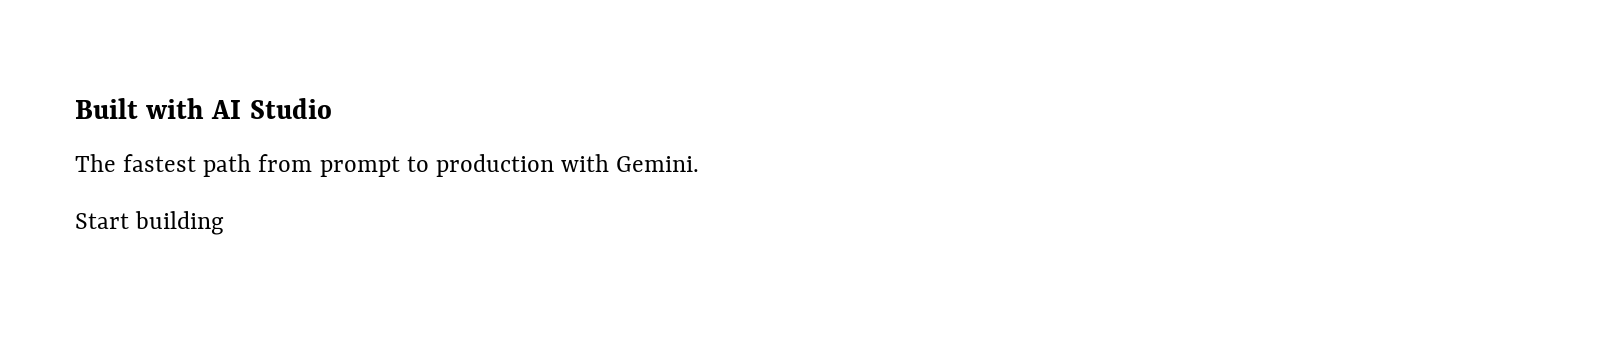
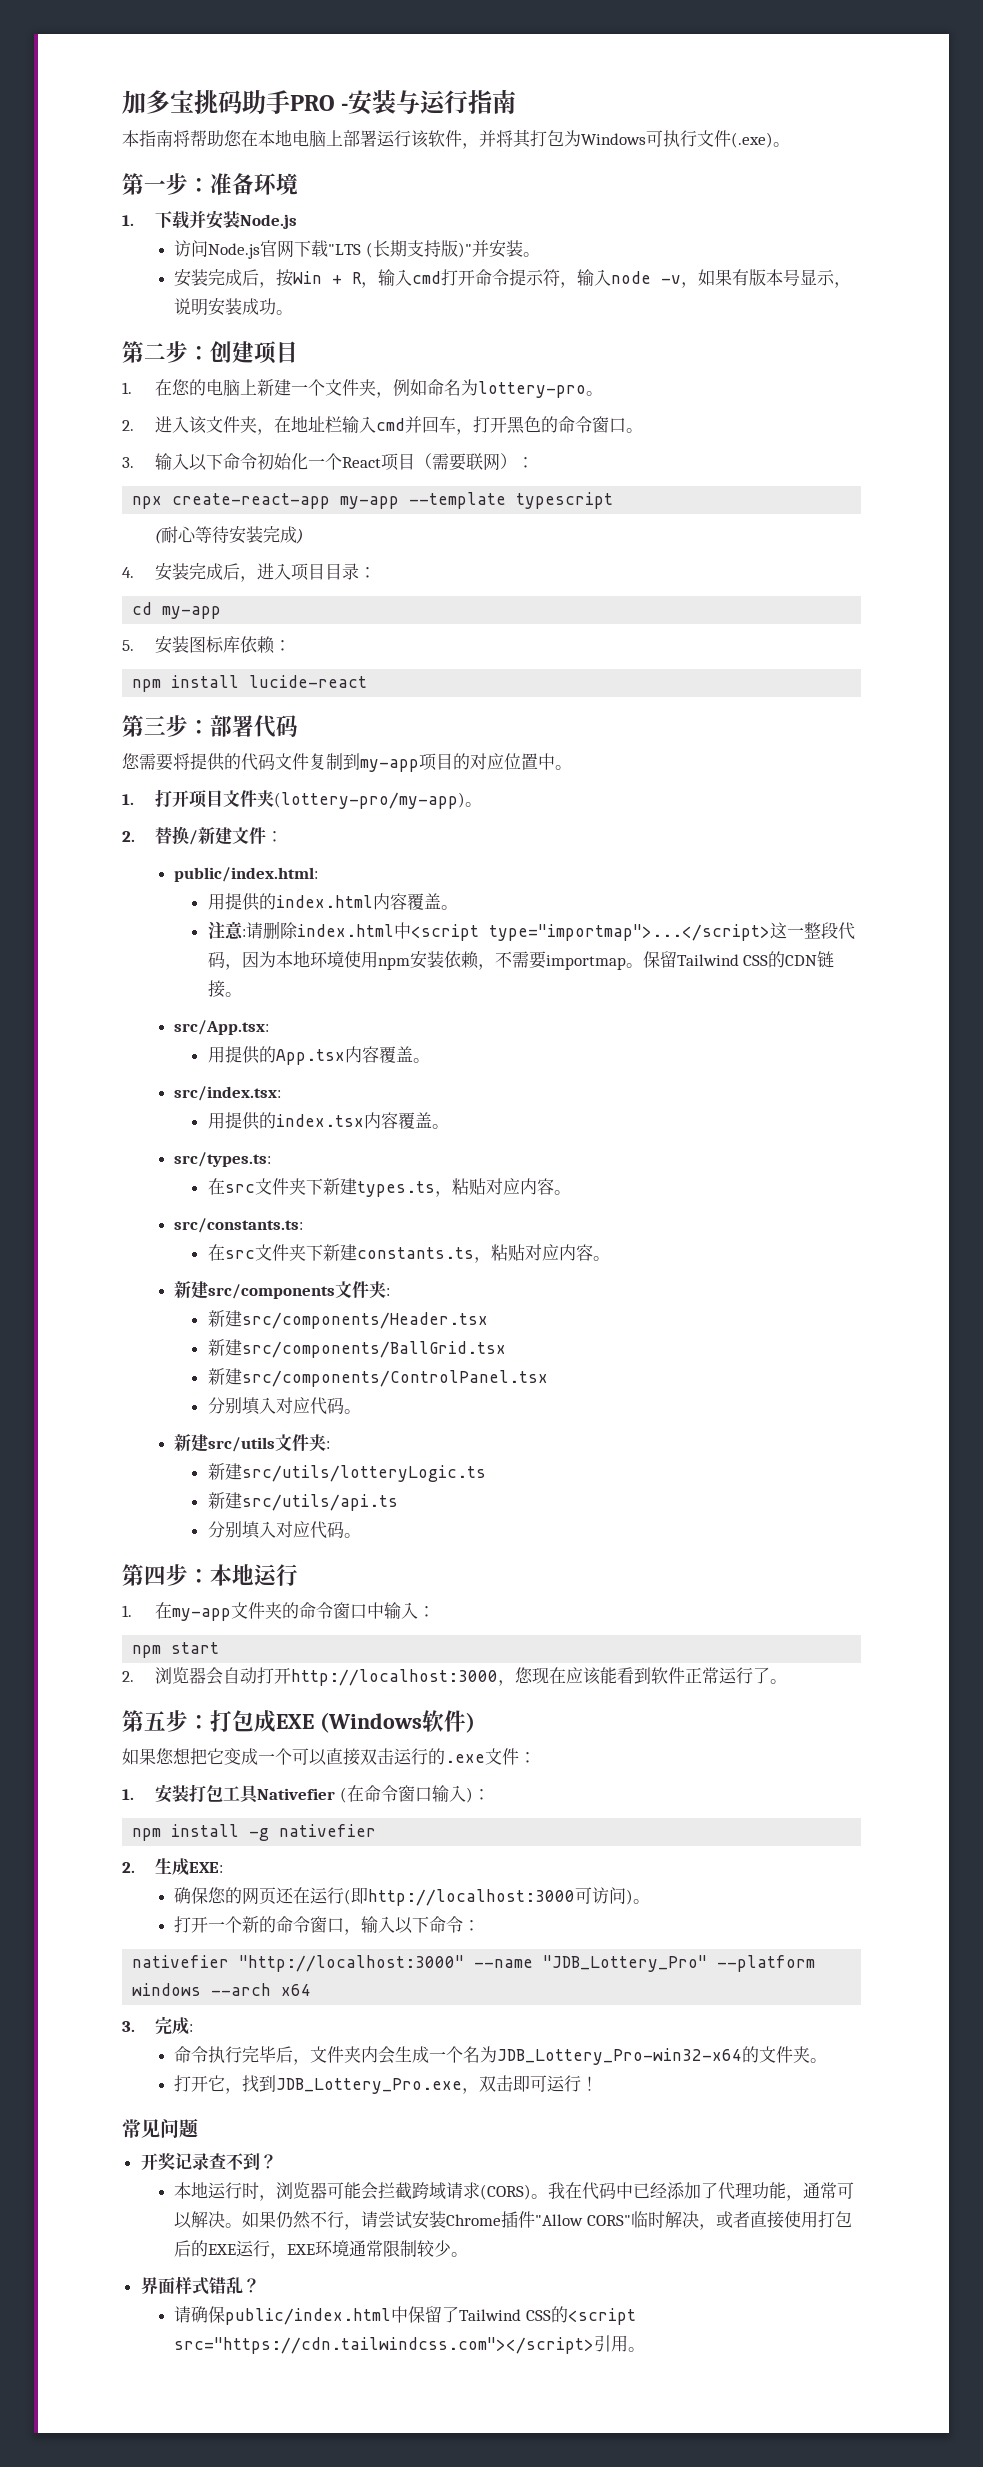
[75,98,332,119] [75,154,700,177] [75,211,225,235] Built with AI Studio // The fastest path from prompt to production with Gemini. // Start building -> [122,89,517,115] [122,129,790,149] [122,173,298,195] [122,210,298,229] [174,240,540,259] [174,269,852,288] [174,298,294,316] [122,341,298,364] [122,379,604,398] [122,416,644,435] [122,453,535,471] [132,492,614,509] [155,526,304,544] [122,563,377,582] [132,602,222,619] [122,636,292,654] [132,675,368,692] [122,715,298,738] [122,753,572,772] [122,789,483,809] [122,826,284,845] [174,867,319,882] [207,893,458,911] [207,921,855,941] [207,951,835,970] [207,980,242,998] [174,1020,270,1035] [207,1046,430,1065] [174,1086,282,1101] [207,1112,449,1130] [174,1152,272,1167] [207,1178,571,1197] [174,1218,304,1233] [207,1244,610,1263] [174,1281,391,1299] [207,1310,488,1329] [207,1339,506,1358] [207,1368,548,1387] [207,1397,361,1415] [174,1434,331,1452] [207,1463,486,1482] [207,1492,398,1511] [207,1521,361,1539] [122,1564,298,1586] [122,1602,436,1621] [132,1642,220,1658] [122,1667,788,1686] [122,1710,475,1733] [122,1748,536,1766] [122,1784,491,1804] [132,1824,377,1841] [122,1858,224,1876] [174,1887,651,1906] [174,1916,481,1935] [132,1955,816,1972] [132,1983,312,1996] [122,2016,194,2035] [174,2046,828,2065] [174,2075,599,2094] [122,2118,198,2138] [140,2153,277,2170] [174,2182,855,2201] [174,2211,852,2230] [174,2240,469,2259] [140,2276,260,2295] [174,2306,636,2325] [174,2335,646,2354] 加多宝挑码助手PRO -安装与运行指南 // 本指南将帮助您在本地电脑上部署运行该软件，并将其打包为Windows可执行文件(.exe)。 // 第一步：准备环境 // 1.下载并安装Node.js // 访问Node.js官网下载"LTS (长期支持版)"并安装。 // 安装完成后，按Win + R，输入cmd打开命令提示符，输入node -v，如果有版本号显示，说明安装成功。 // 第二步：创建项目 // 1.在您的电脑上新建一个文件夹，例如命名为lottery-pro。 // 2.进入该文件夹，在地址栏输入cmd并回车，打开黑色的命令窗口。 // 3.输入以下命令初始化一个React项目（需要联网）： // npx create-react-app my-app --template typescript // (耐心等待安装完成) // 4.安装完成后，进入项目目录： // cd my-app // 5.安装图标库依赖： // npm install lucide-react // 第三步：部署代码 // 您需要将提供的代码文件复制到my-app项目的对应位置中。 // 1.打开项目文件夹(lottery-pro/my-app)。 // 2.替换/新建文件： // public/index.html: // 用提供的index.html内容覆盖。 // 注意:请删除index.html中<script type="importmap">...</script>这一整段代码，因为本地环境使用npm安装依赖，不需要importmap。保留Tailwind CSS的CDN链接。 // src/App.tsx: // 用提供的App.tsx内容覆盖。 // src/index.tsx: // 用提供的index.tsx内容覆盖。 // src/types.ts: // 在src文件夹下新建types.ts，粘贴对应内容。 // src/constants.ts: // 在src文件夹下新建constants.ts，粘贴对应内容。 // 新建src/components文件夹: // 新建src/components/Header.tsx // 新建src/components/BallGrid.tsx // 新建src/components/ControlPanel.tsx // 分别填入对应代码。 // 新建src/utils文件夹: // 新建src/utils/lotteryLogic.ts // 新建src/utils/api.ts // 分别填入对应代码。 // 第四步：本地运行 // 1.在my-app文件夹的命令窗口中输入： // npm start // 2.浏览器会自动打开http://localhost:3000，您现在应该能看到软件正常运行了。 // 第五步：打包成EXE (Windows软件) // 如果您想把它变成一个可以直接双击运行的.exe文件： // 1.安装打包工具Nativefier (在命令窗口输入)： // npm install -g nativefier // 2.生成EXE: // 确保您的网页还在运行(即http://localhost:3000可访问)。 // 打开一个新的命令窗口，输入以下命令： // nativefier "http://localhost:3000" --name "JDB_Lottery_Pro" --platform windows --arch x64 // 3.完成: // 命令执行完毕后，文件夹内会生成一个名为JDB_Lottery_Pro-win32-x64的文件夹。 // 打开它，找到JDB_Lottery_Pro.exe，双击即可运行！ // 常见问题 // 开奖记录查不到？ // 本地运行时，浏览器可能会拦截跨域请求(CORS)。我在代码中已经添加了代理功能，通常可以解决。如果仍然不行，请尝试安装Chrome插件"Allow CORS"临时解决，或者直接使用打包后的EXE运行，EXE环境通常限制较少。 // 界面样式错乱？ // 请确保public/index.html中保留了Tailwind CSS的<script src="https://cdn.tailwindcss.com"></script>引用。

